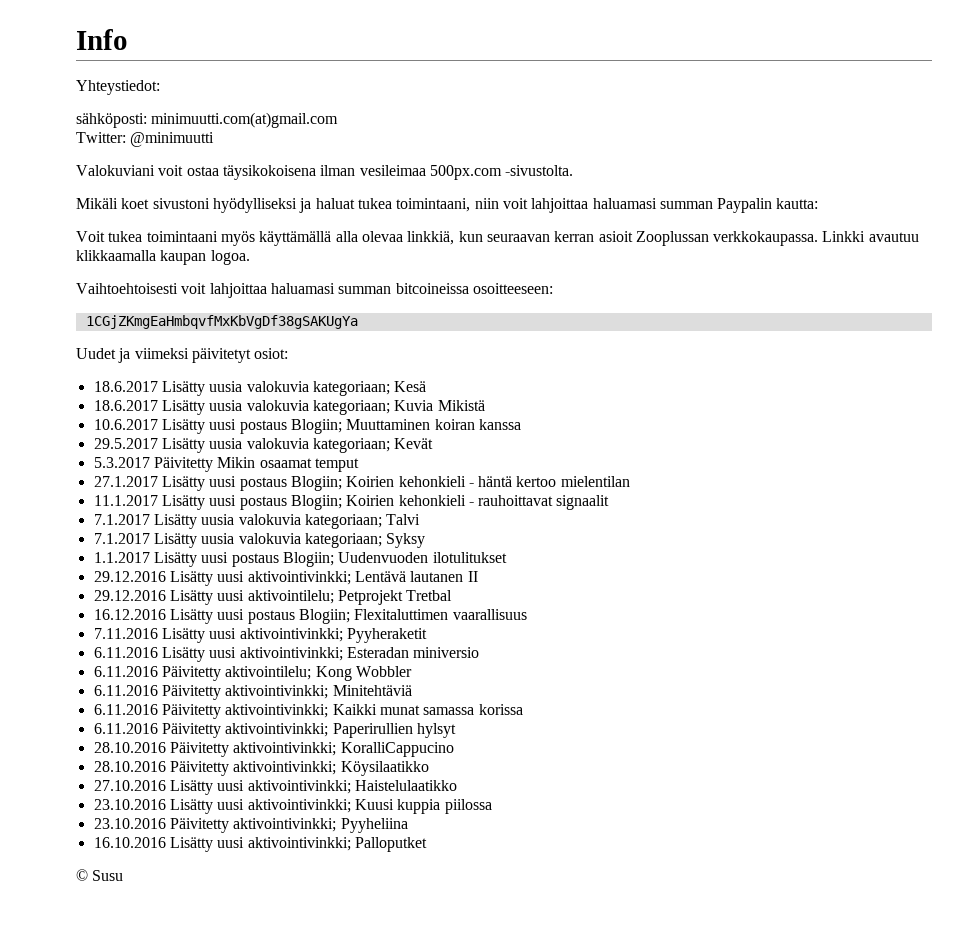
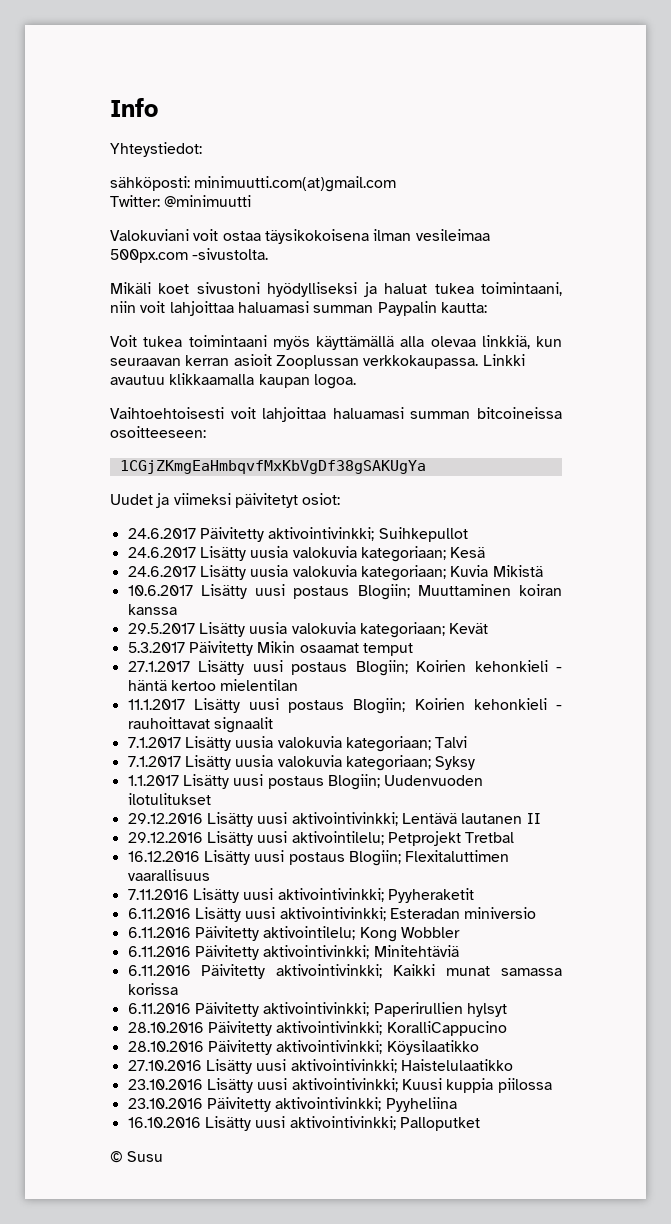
[93,381,158,392] 18.6.2017 -> [127,527,468,542] [127,547,196,558] 24.6.2017 Päivitetty aktivointivinkki; Suihkepullot // 24.6.2017
[93,400,158,411] 18.6.2017 -> [127,566,196,577] 24.6.2017

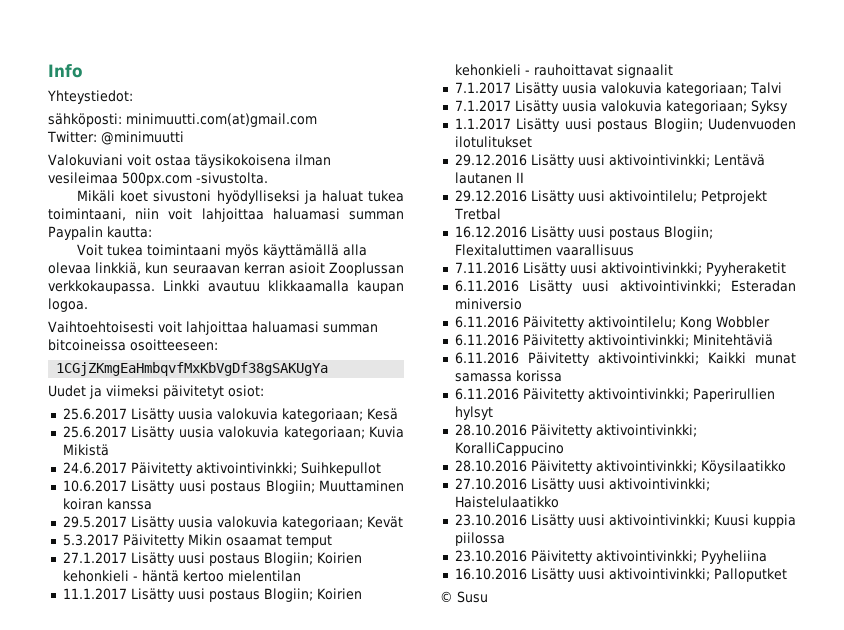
[127,527,468,542] [127,547,196,558] 24.6.2017 Päivitetty aktivointivinkki; Suihkepullot // 24.6.2017 -> [62,408,127,420] 25.6.2017
[127,566,196,577] 24.6.2017 -> [62,426,127,438] 25.6.2017
(543, 571) none -> [62,462,381,476] // 24.6.2017 Päivitetty aktivointivinkki; Suihkepullot

